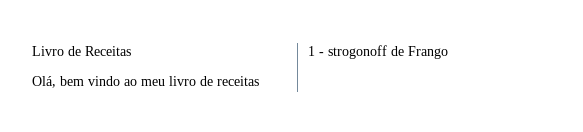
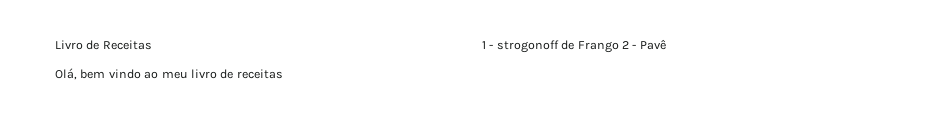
(448, 52) none -> [621,39,666,50] 2 - Pavê

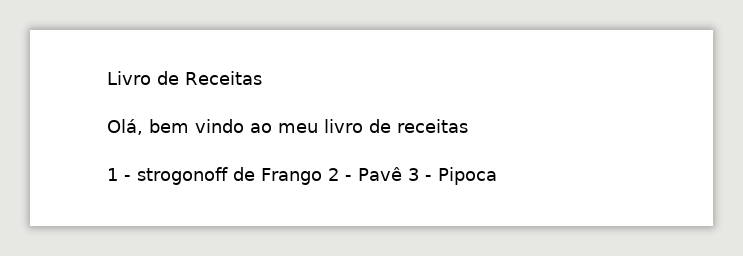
(666, 44) none -> [407,167,497,185] 3 - Pipoca

